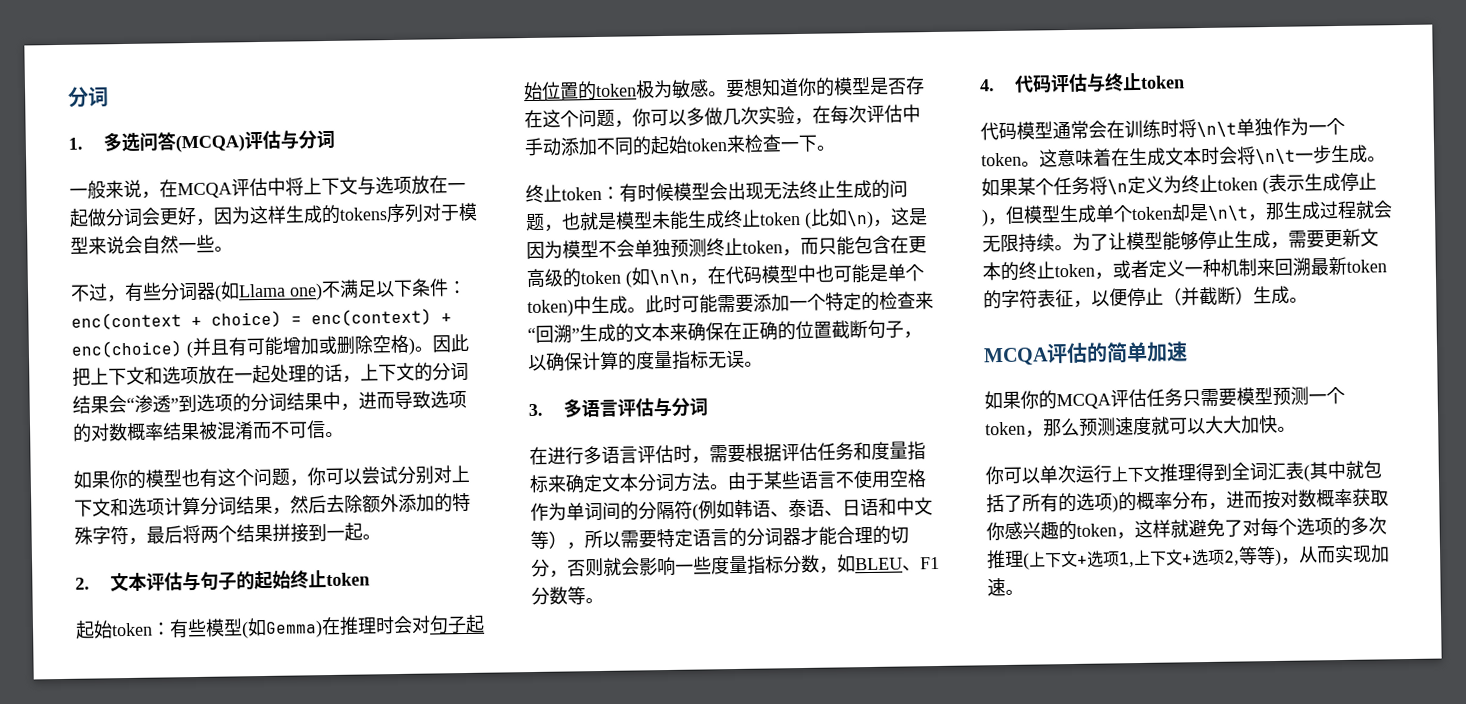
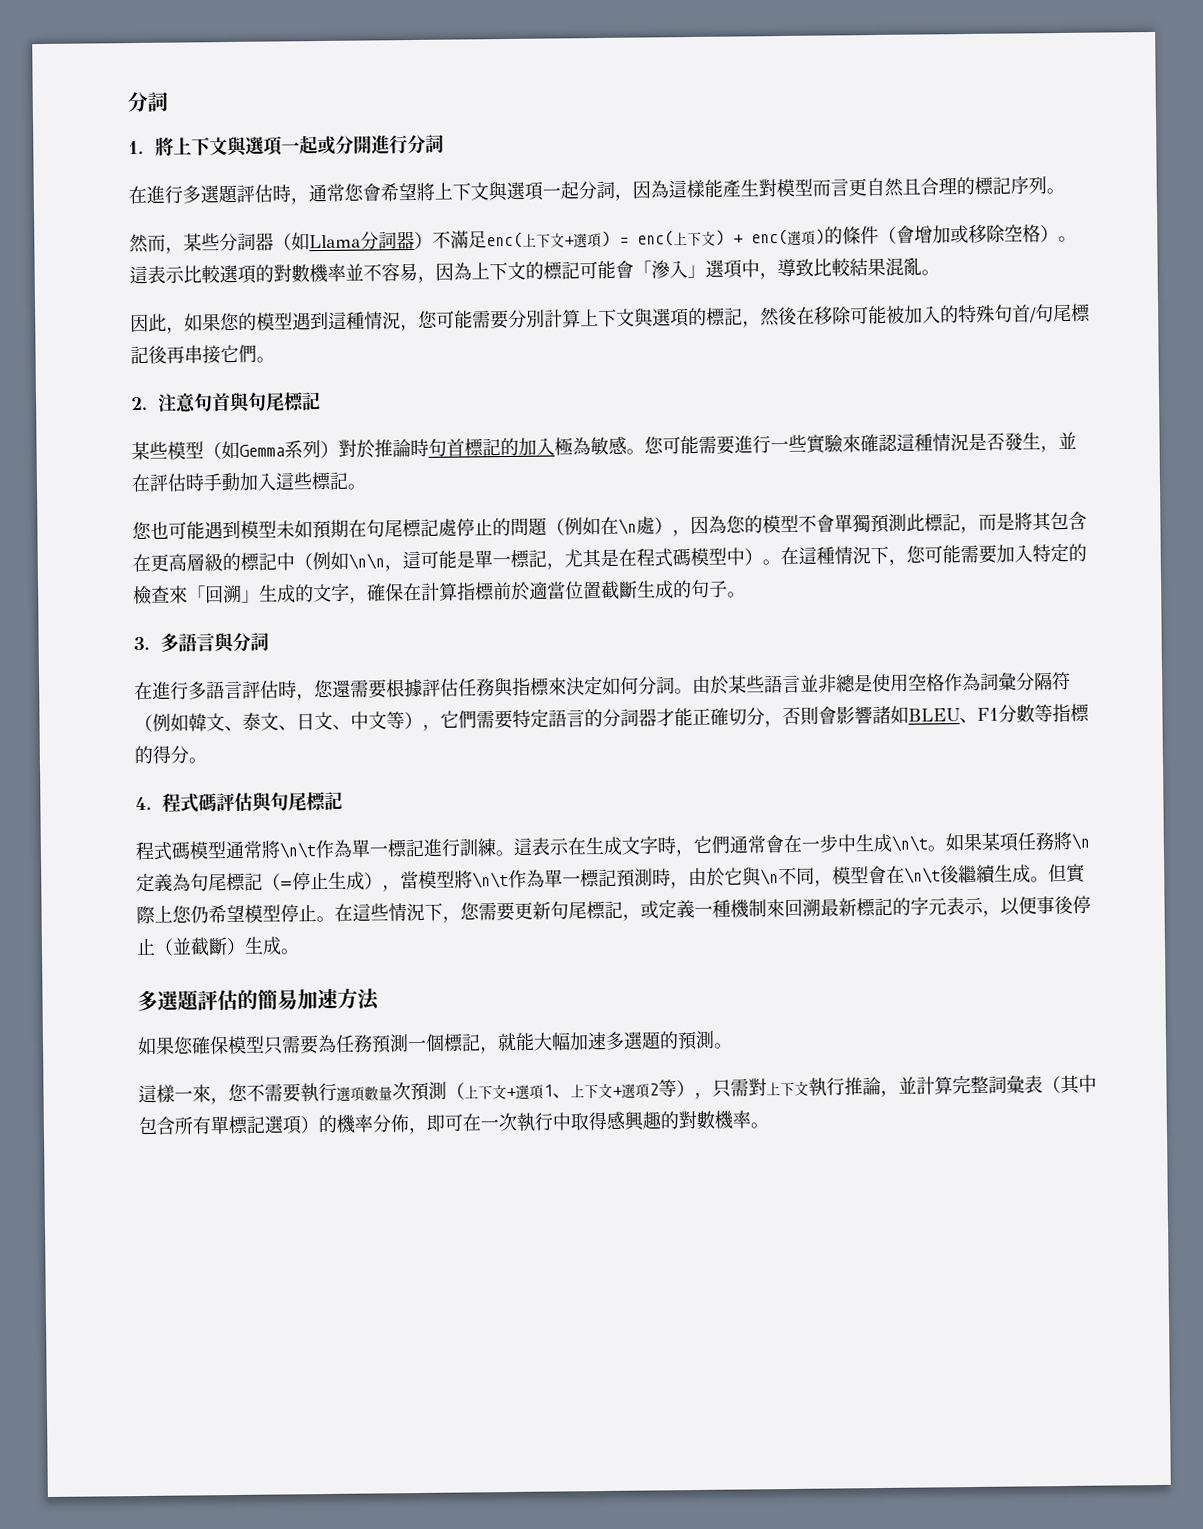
[67,86,109,108] 分词 -> [127,91,168,113] 分詞
[102,129,335,153] [69,175,466,199] [69,202,478,227] [70,234,233,255] [70,278,467,303] [71,308,452,330] [71,333,469,359] [72,361,469,387] [72,390,467,414] [72,420,344,443] [73,464,470,489] [74,492,471,517] [74,522,381,546] [75,570,370,592] [75,614,485,639] [523,76,925,101] [524,104,921,129] [524,134,836,157] [525,179,908,204] [525,207,928,232] [526,235,927,260] [526,263,924,289] [527,291,934,318] [527,319,922,343] [528,349,763,372] [528,397,708,418] [529,441,926,466] [529,469,927,494] [530,497,897,522] 多选问答(MCQA)评估与分词 // 一般来说，在MCQA评估中将上下文与选项放在一起做分词会更好，因为这样生成的tokens序列对于模型来说会自然一些。 // 不过，有些分词器(如Llama one)不满足以下条件：enc(context + choice) = enc(context) + enc(choice) (并且有可能增加或删除空格)。因此把上下文和选项放在一起处理的话，上下文的分词结果会“渗透”到选项的分词结果中，进而导致选项的对数概率结果被混淆而不可信。 // 如果你的模型也有这个问题，你可以尝试分别对上下文和选项计算分词结果，然后去除额外添加的特殊字符，最后将两个结果拼接到一起。 // 2.文本评估与句子的起始终止token // 起始token：有些模型(如Gemma)在推理时会对句子起始位置的token极为敏感。要想知道你的模型是否存在这个问题，你可以多做几次实验，在每次评估中手动添加不同的起始token来检查一下。 // 终止token：有时候模型会出现无法终止生成的问题，也就是模型未能生成终止token (比如\n)，这是因为模型不会单独预测终止token，而只能包含在更高级的token (如\n\n，在代码模型中也可能是单个token)中生成。此时可能需要添加一个特定的检查来“回溯”生成的文本来确保在正确的位置截断句子，以确保计算的度量指标无误。 // 3.多语言评估与分词 // 在进行多语言评估时，需要根据评估任务和度量指标来确定文本分词方法。由于某些语言不使用空格作为单词间的分隔符(例如韩语、泰语、日语和 -> [155,134,445,158] [128,176,1065,205] [129,224,1077,254] [129,257,940,285] [130,303,1091,334] [130,344,275,365] [130,392,322,413] [131,431,1077,461] [131,471,367,493] [132,511,1087,541] [132,542,1087,573] [133,579,746,606] [133,632,270,654] [134,671,1071,701] [134,711,351,733] 將上下文與選項一起或分開進行分詞 // 在進行多選題評估時，通常您會希望將上下文與選項一起分詞，因為這樣能產生對模型而言更自然且合理的標記序列。 // 然而，某些分詞器（如Llama分詞器）不滿足enc(上下文+選項) = enc(上下文) + enc(選項)的條件（會增加或移除空格）。這表示比較選項的對數機率並不容易，因為上下文的標記可能會「滲入」選項中，導致比較結果混亂。 // 因此，如果您的模型遇到這種情況，您可能需要分別計算上下文與選項的標記，然後在移除可能被加入的特殊句首/句尾標記後再串接它們。 // 2.注意句首與句尾標記 // 某些模型（如Gemma系列）對於推論時句首標記的加入極為敏感。您可能需要進行一些實驗來確認這種情況是否發生，並在評估時手動加入這些標記。 // 您也可能遇到模型未如預期在句尾標記處停止的問題（例如在\n處），因為您的模型不會單獨預測此標記，而是將其包含在更高層級的標記中（例如\n\n，這可能是單一標記，尤其是在程式碼模型中）。在這種情況下，您可能需要加入特定的檢查來「回溯」生成的文字，確保在計算指標前於適當位置截斷生成的句子。 // 3.多語言與分詞 // 在進行多語言評估時，您還需要根據評估任務與指標來決定如何分詞。由於某些語言並非總是使用空格作為詞彙分隔符（例如韓文、泰文、日文、
[584,529,621,549] 所以 -> [440,710,477,729] 它們
[692,525,909,548] [531,554,940,578] [531,586,604,606] [979,72,1185,93] [980,117,1345,141] [981,144,1386,168] [981,172,1377,197] [981,200,1393,227] [982,228,1379,253] [982,256,1387,282] [983,288,1128,310] 语言的分词器才能合理的切分，否则就会影响一些度量指标分数，如BLEU、F1分数等。 // 4.代码评估与终止token // 代码模型通常会在训练时将\n\t单独作为一个token。这意味着在生成文本时会将\n\t一步生成。如果某个任务将\n定义为终止token (表示生成停止)，但模型生成单个token却是\n\t，那生成过程就会无限持续。为了让模型能够停止生成，需要更新文本的终止token，或者定义一种机制来回溯最新token的字符表征，以便 -> [548,703,1090,728] [134,745,207,765] [135,791,344,813] [135,831,1090,861] [136,863,1086,893] [136,895,1074,925] 語言的分詞器才能正確切分，否則會影響諸如BLEU、F1分數等指標的得分。 // 4.程式碼評估與句尾標記 // 程式碼模型通常將\n\t作為單一標記進行訓練。這表示在生成文字時，它們通常會在一步中生成\n\t。如果某項任務將\n定義為句尾標記（=停止生成），當模型將\n\t作為單一標記預測時，由於它與\n不同，模型會在\n\t後繼續生成。但實際上您仍希望模型停止。在這些情況下，您需要更新句尾標記，或定義一種機制來回溯最新標記的字元表示，以便事後
[1181,286,1236,306] 并截断 -> [172,937,228,957] 並截斷
[983,341,1188,367] [984,386,1345,410] [985,414,1296,438] [985,460,1382,485] [986,488,1389,513] [986,516,1387,541] [986,544,1390,570] [987,577,1006,597] MCQA评估的简单加速 // 如果你的MCQA评估任务只需要模型预测一个token，那么预测速度就可以大大加快。 // 你可以单次运行上下文推理得到全词汇表(其中就包括了所有的选项)的概率分布，进而按对数概率获取你感兴趣的token，这样就避免了对每个选项的多次推理(上下文+选项1,上下文+选项2,等等)，从而实现加速 -> [137,988,380,1012] [137,1030,733,1056] [138,1074,1097,1105] [138,1110,751,1136] 多選題評估的簡易加速方法 // 如果您確保模型只需要為任務預測一個標記，就能大幅加速多選題的預測。 // 這樣一來，您不需要執行選項數量次預測（上下文+選項1、上下文+選項2等），只需對上下文執行推論，並計算完整詞彙表（其中包含所有單標記選項）的機率分佈，即可在一次執行中取得感興趣的對數機率

